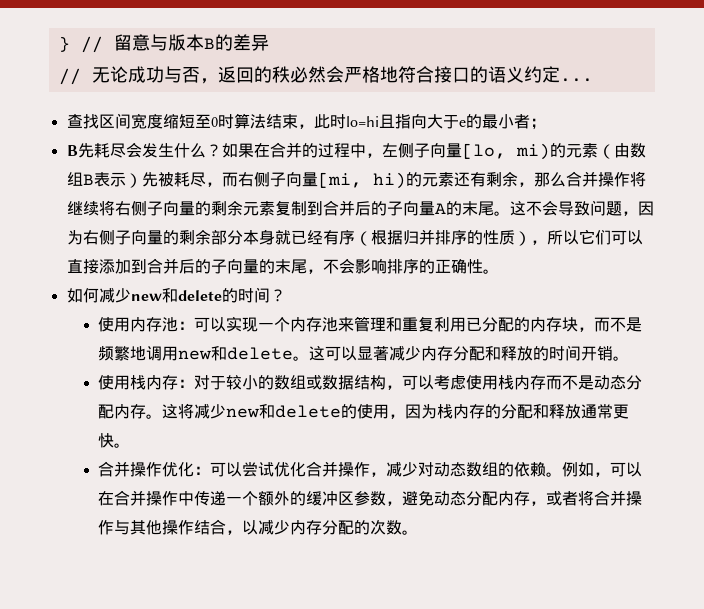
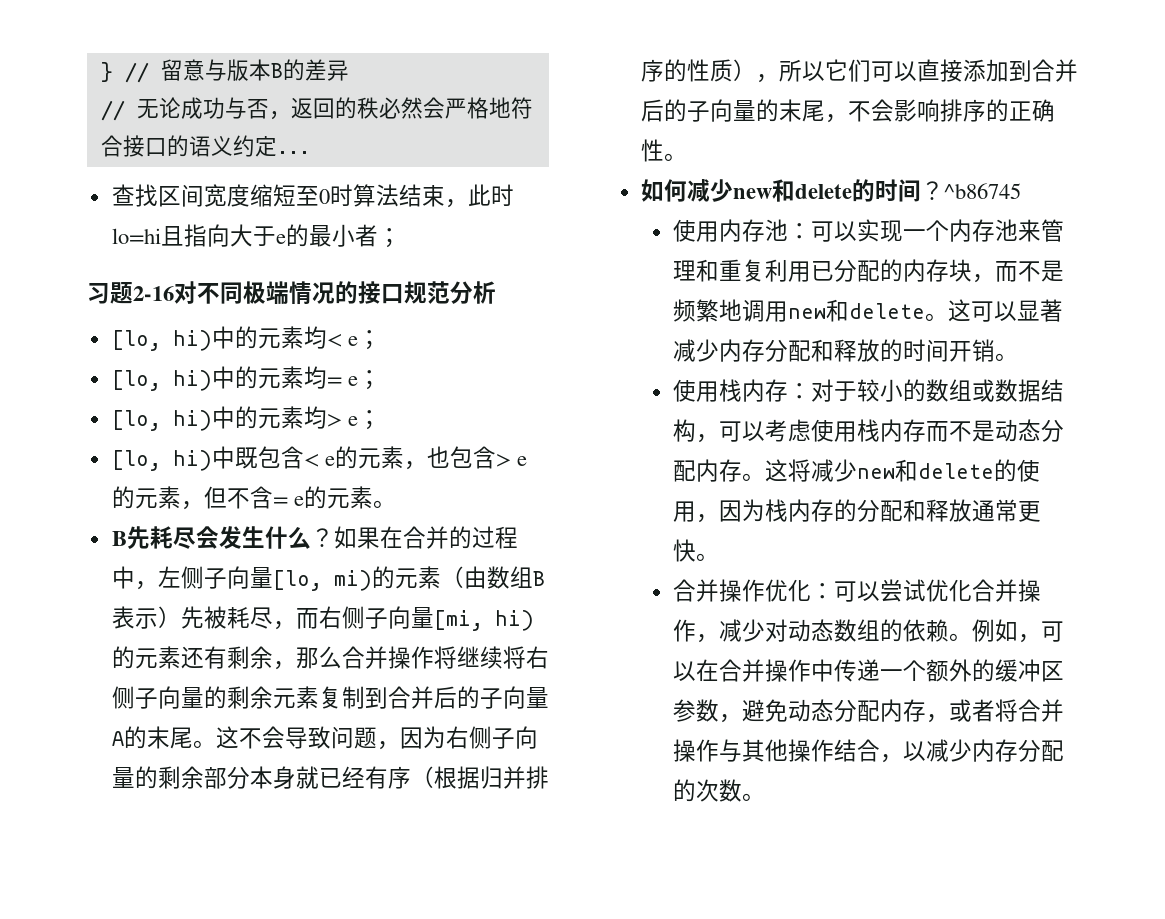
(546, 124) none -> [87,281,496,305] [111,326,381,351] [111,366,381,391] [111,406,381,431] [111,446,527,471] [111,486,396,510] // 习题2-16对不同极端情况的接口规范分析 // [lo, hi)中的元素均< e； // [lo, hi)中的元素均= e； // [lo, hi)中的元素均> e； // [lo, hi)中既包含< e的元素，也包含> e的元素，但不含= e的元素。
(286, 295) none -> [943,183,1021,199] ^b86745

